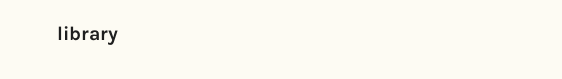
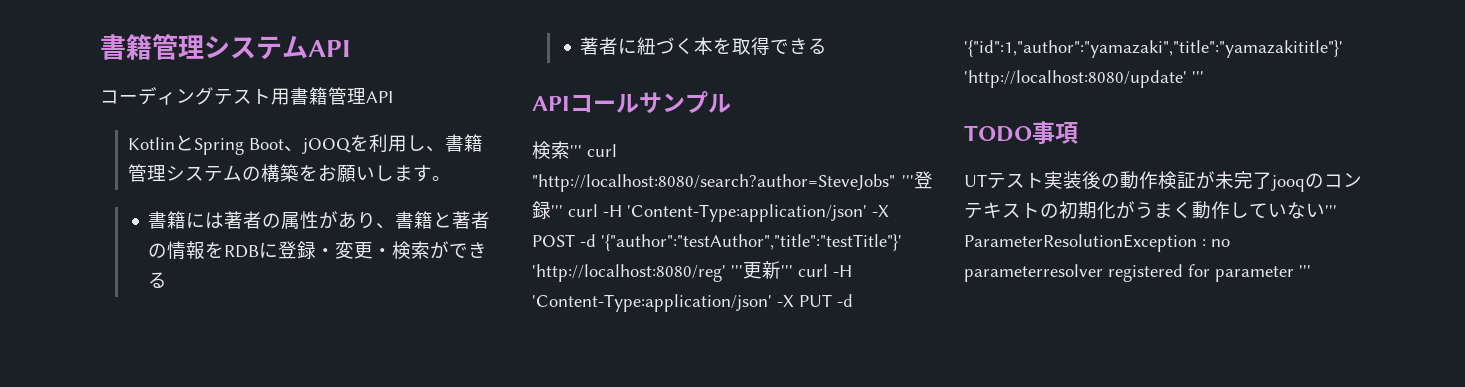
[57,26,118,45] library -> [100,34,351,60] [100,87,393,105] [127,134,483,155] [127,164,451,182] [148,211,491,230] [148,241,488,260] [148,272,168,288] [580,37,828,55] [532,91,731,114] [532,141,617,159] [532,171,933,192] [532,201,889,222] [532,234,902,251] [532,261,852,282] [532,294,853,312] [964,40,1343,58] [964,70,1204,88] [964,121,1078,144] [964,171,1362,192] [964,201,1337,219] [964,234,1230,252] [964,264,1311,282] 書籍管理システムAPI // コーディングテスト用書籍管理API // KotlinとSpring Boot、jOOQを利用し、書籍管理システムの構築をお願いします。 // 書籍には著者の属性があり、書籍と著者の情報をRDBに登録・変更・検索ができる // 著者に紐づく本を取得できる // APIコールサンプル // 検索''' curl "http://localhost:8080/search?author=SteveJobs" '''登録''' curl -H 'Content-Type:application/json' -X POST -d '{"author":"testAuthor","title":"testTitle"}' 'http://localhost:8080/reg' '''更新''' curl -H 'Content-Type:application/json' -X PUT -d '{"id":1,"author":"yamazaki","title":"yamazakititle"}' 'http://localhost:8080/update' ''' // TODO事項 // UTテスト実装後の動作検証が未完了jooqのコンテキストの初期化がうまく動作していない''' ParameterResolutionException : no parameterresolver registered for parameter '''

